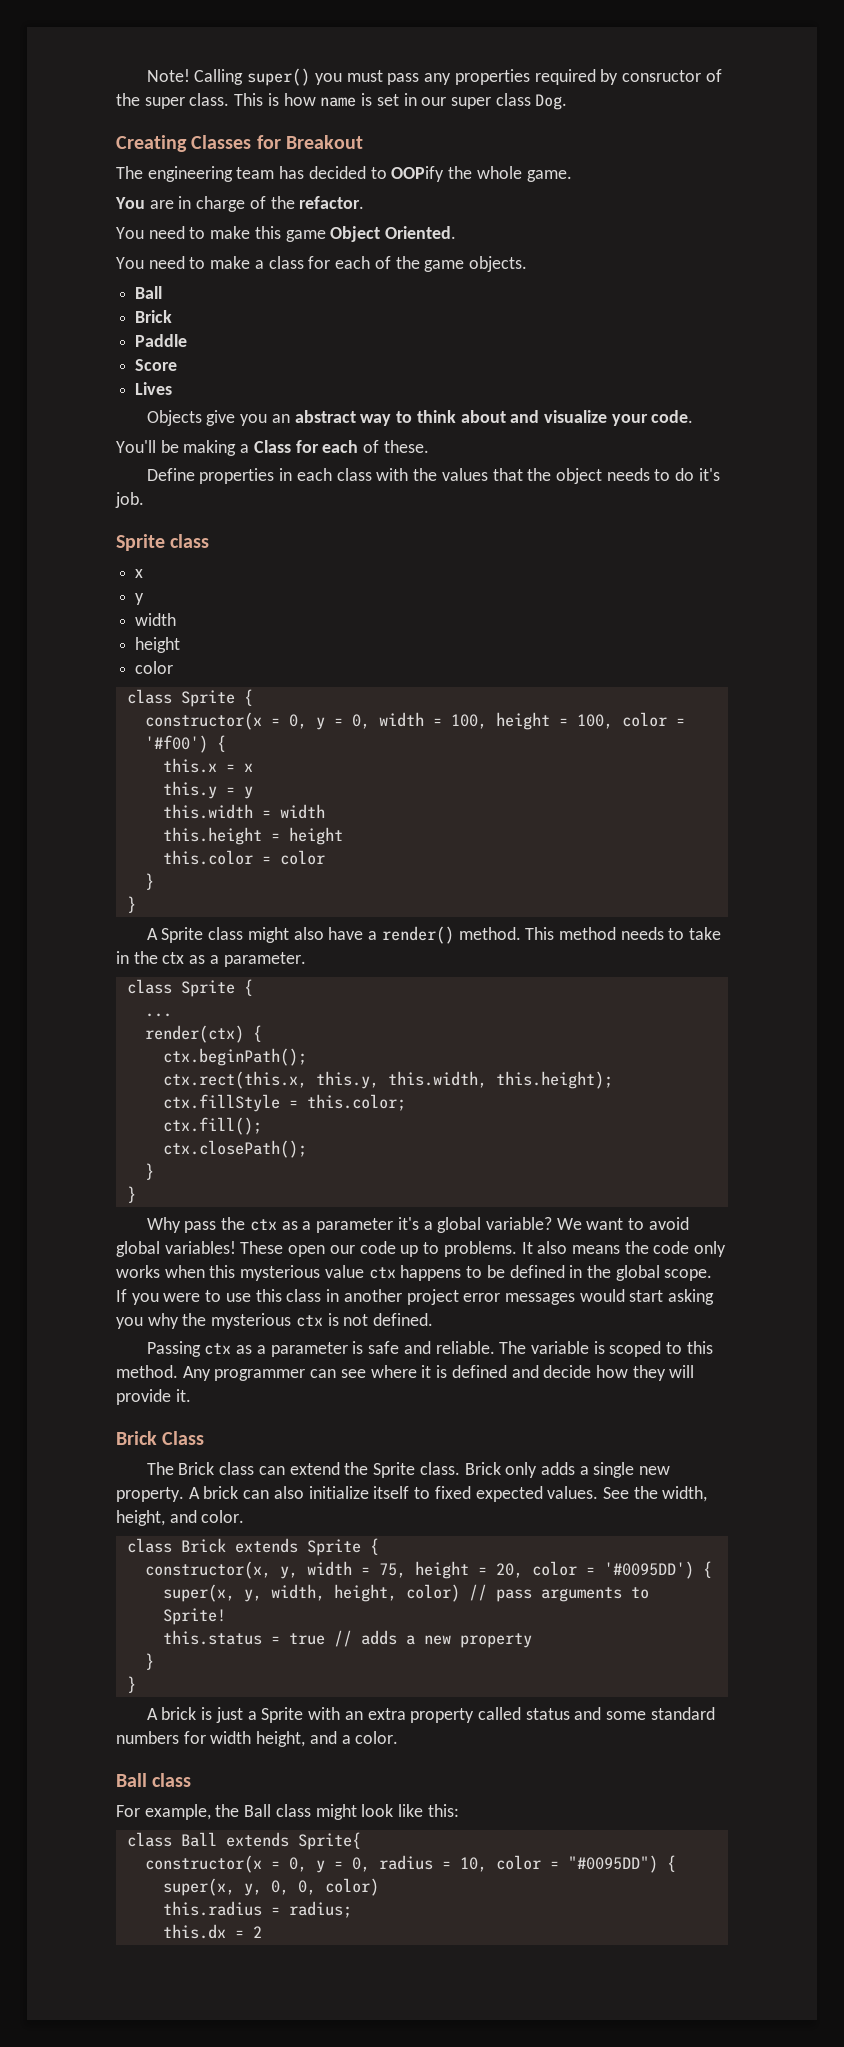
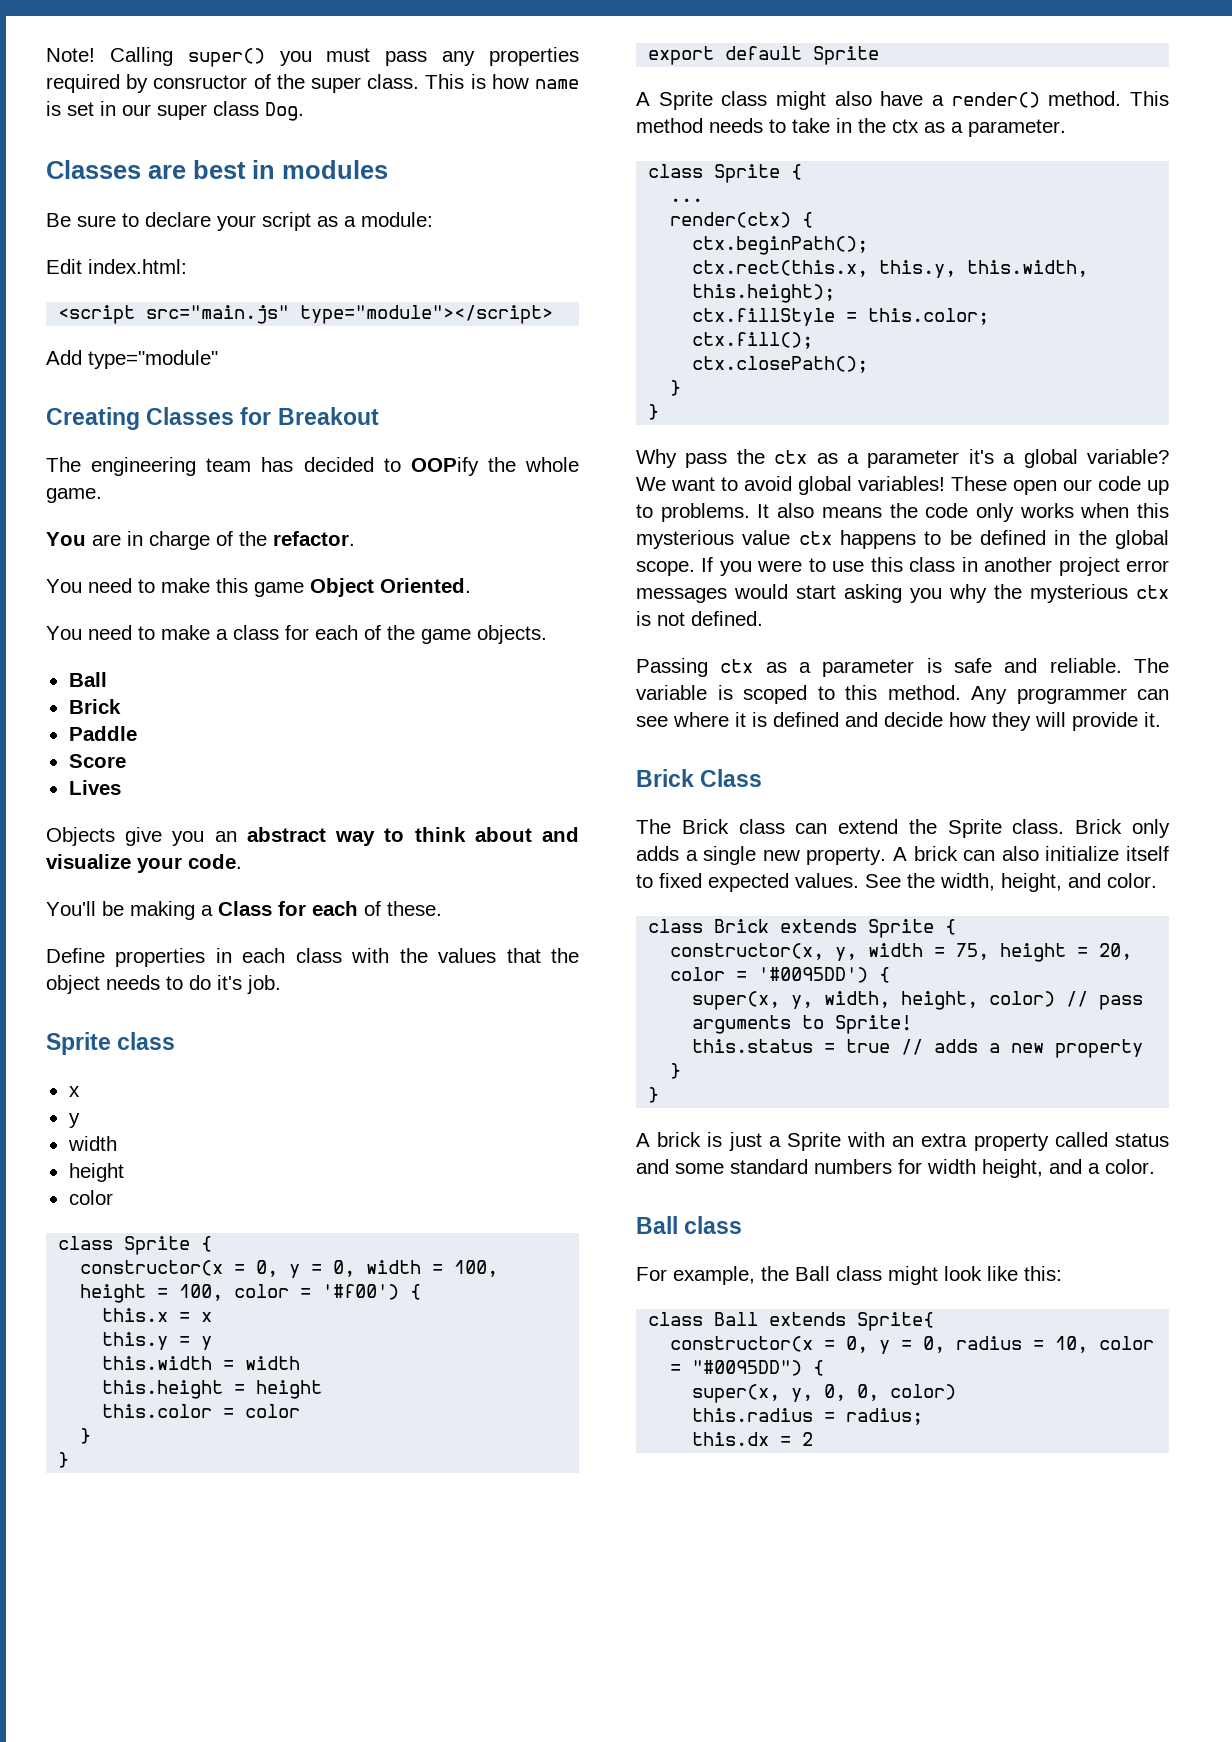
(568, 102) none -> [46,160,388,179] [46,212,433,231] [46,259,187,274] [58,305,554,324] [46,350,218,369] // Classes are best in modules // Be sure to declare your script as a module: // Edit index.html: // <script src="main.js" type="module"></script> // Add type="module"
(136, 904) none -> [648,46,880,65] // export default Sprite

